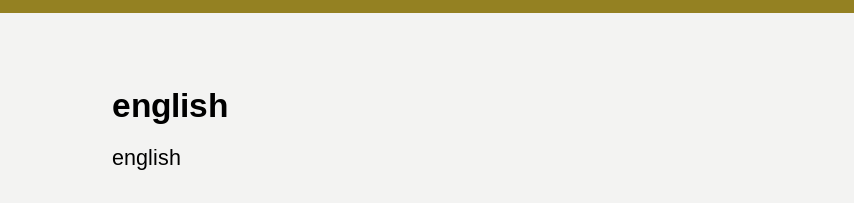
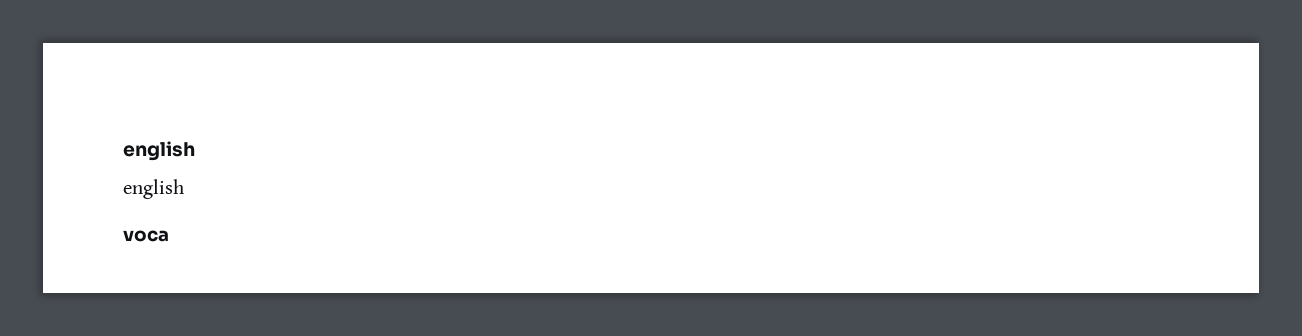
(181, 159) none -> [123,230,169,242] // voca

